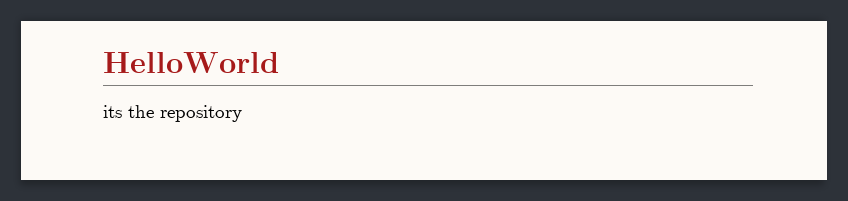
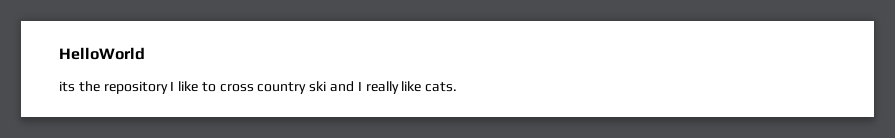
(242, 113) none -> [170,81,458,94] I like to cross country ski and I really like cats.

